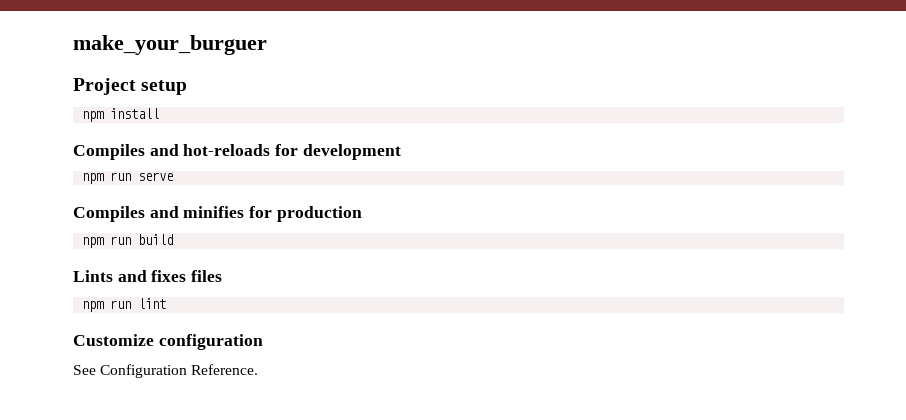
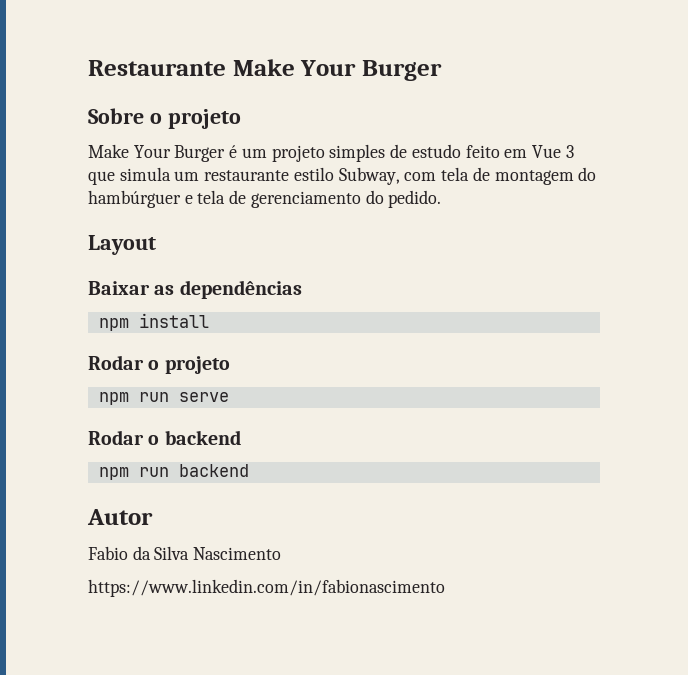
[73,35,267,55] [73,78,188,95] [82,108,160,122] [73,144,401,160] [82,172,174,184] [73,206,362,222] [82,234,174,248] [73,270,223,282] [82,298,167,312] [73,334,263,350] [73,364,259,378] make_your_burguer // Project setup // npm install // Compiles and hot-reloads for development // npm run serve // Compiles and minifies for production // npm run build // Lints and fixes files // npm run lint // Customize configuration // See Configuration Reference. -> [88,59,442,81] [88,108,241,129] [88,144,574,162] [88,167,597,185] [88,190,442,208] [88,235,156,255] [88,280,302,299] [98,313,209,331] [88,355,230,374] [98,392,229,405] [88,430,241,445] [98,464,249,480] [87,509,153,525] [88,546,282,560] [88,579,445,597] Restaurante Make Your Burger // Sobre o projeto // Make Your Burger é um projeto simples de estudo feito em Vue 3 que simula um restaurante estilo Subway, com tela de montagem do hambúrguer e tela de gerenciamento do pedido. // Layout // Baixar as dependências // npm install // Rodar o projeto // npm run serve // Rodar o backend // npm run backend // Autor // Fabio da Silva Nascimento // https://www.linkedin.com/in/fabionascimento

